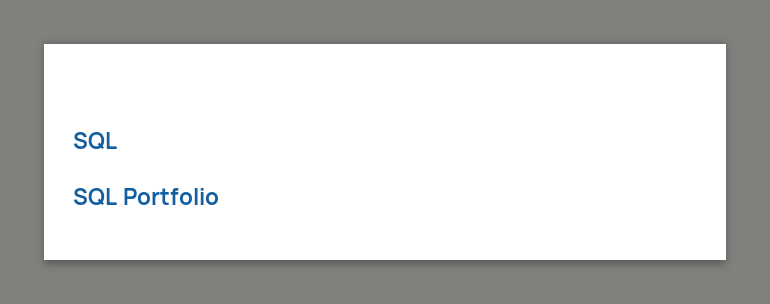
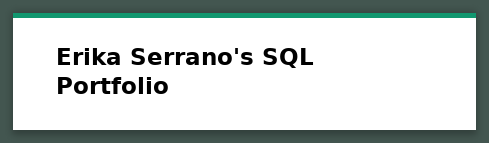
[73,132,117,150] SQL // -> [56,48,254,65] Erika Serrano's

